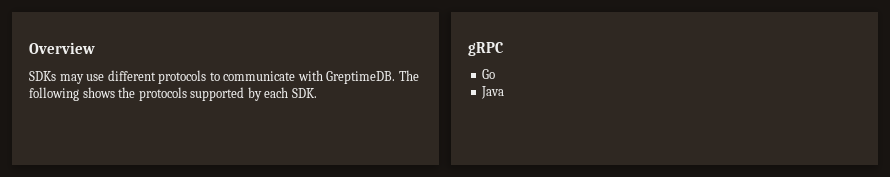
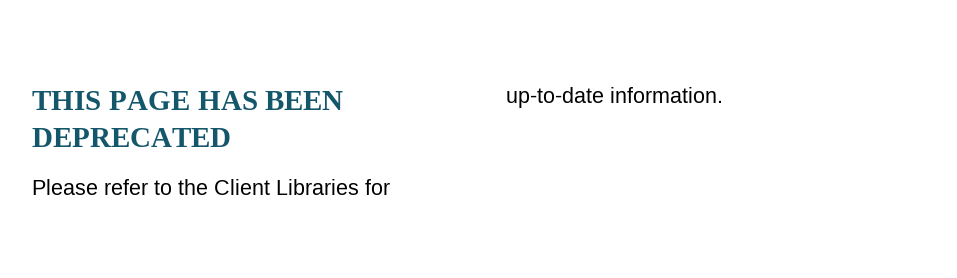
[29,42,95,54] [29,70,419,84] [29,87,317,101] [468,42,503,56] [482,69,496,79] [481,86,505,99] Overview // SDKs may use different protocols to communicate with GreptimeDB. The following shows the protocols supported by each SDK. // gRPC // Go // Java -> [32,91,344,110] [32,128,231,147] [32,179,390,195] [506,87,723,108] THIS PAGE HAS BEEN DEPRECATED // Please refer to the Client Libraries for up-to-date information.

